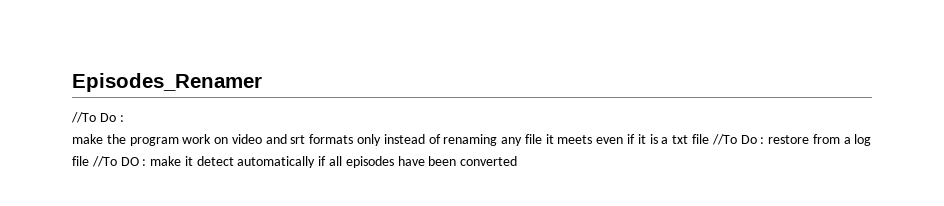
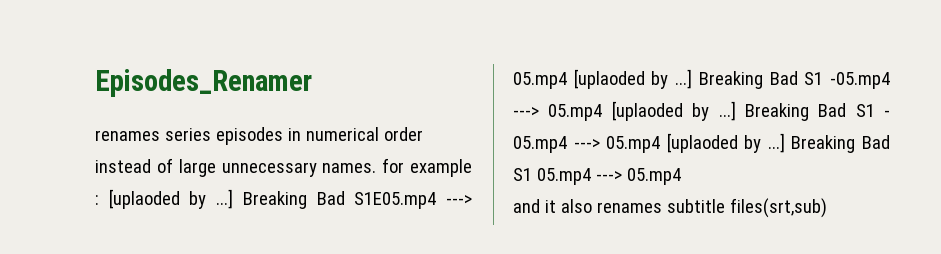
[71,112,124,123] [72,134,872,146] [72,156,518,168] //To Do : // make the program work on video and srt formats only instead of renaming any file it meets even if it is a txt file //To Do : restore from a log file //To DO : make it detect automatically if all episodes have been converted -> [95,127,423,145] [95,158,472,177] [95,189,472,209] [513,69,890,89] [513,101,890,121] [513,133,890,153] [513,168,681,185] [513,198,827,218] renames series episodes in numerical order instead of large unnecessary names. for example : [uplaoded by ...] Breaking Bad S1E05.mp4 ---> 05.mp4 [uplaoded by ...] Breaking Bad S1 -05.mp4 ---> 05.mp4 [uplaoded by ...] Breaking Bad S1 - 05.mp4 ---> 05.mp4 [uplaoded by ...] Breaking Bad S1 05.mp4 ---> 05.mp4 // and it also renames subtitle files(srt,sub)

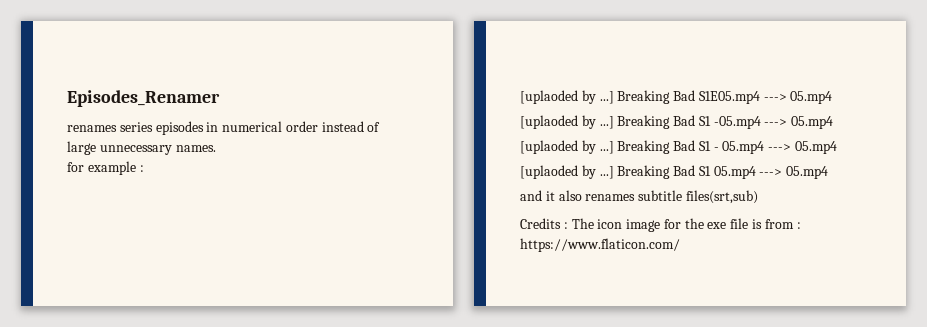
(377, 168) none -> (216, 148) //
(99, 200) none -> (144, 168) //
(567, 80) none -> (833, 97) //
(603, 112) none -> (834, 122) //
(661, 144) none -> (838, 147) //
(827, 208) none -> [520,218,801,232] [520,238,680,252] // Credits : The icon image for the exe file is from : https://www.flaticon.com/

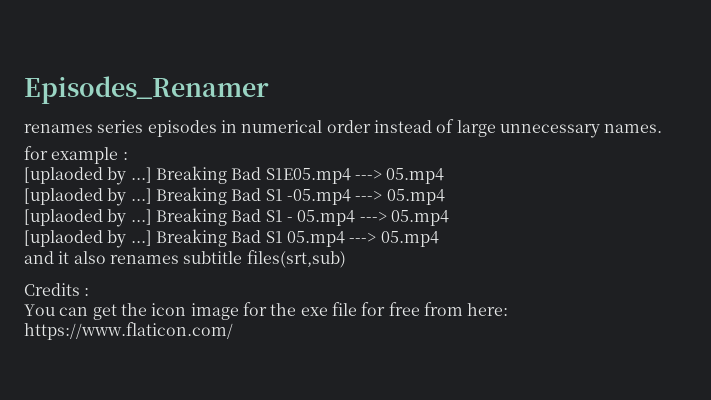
[571,218,594,229] The -> [24,303,147,320] // You can get the
[752,219,801,229] is from : -> [361,302,509,316] for free from here:

